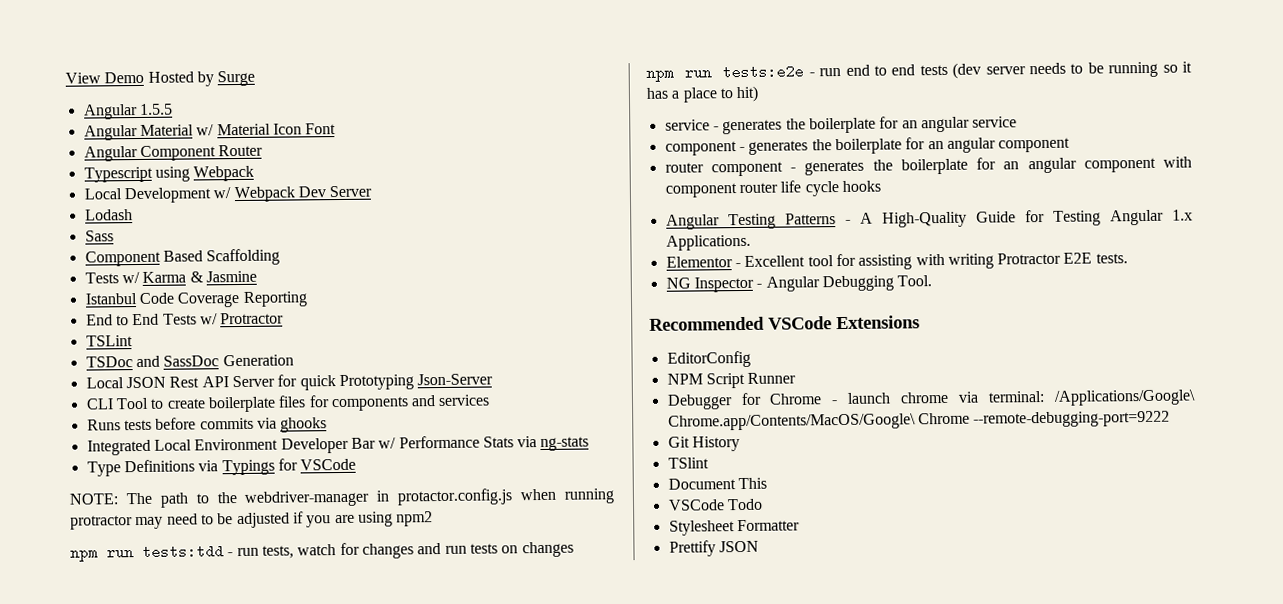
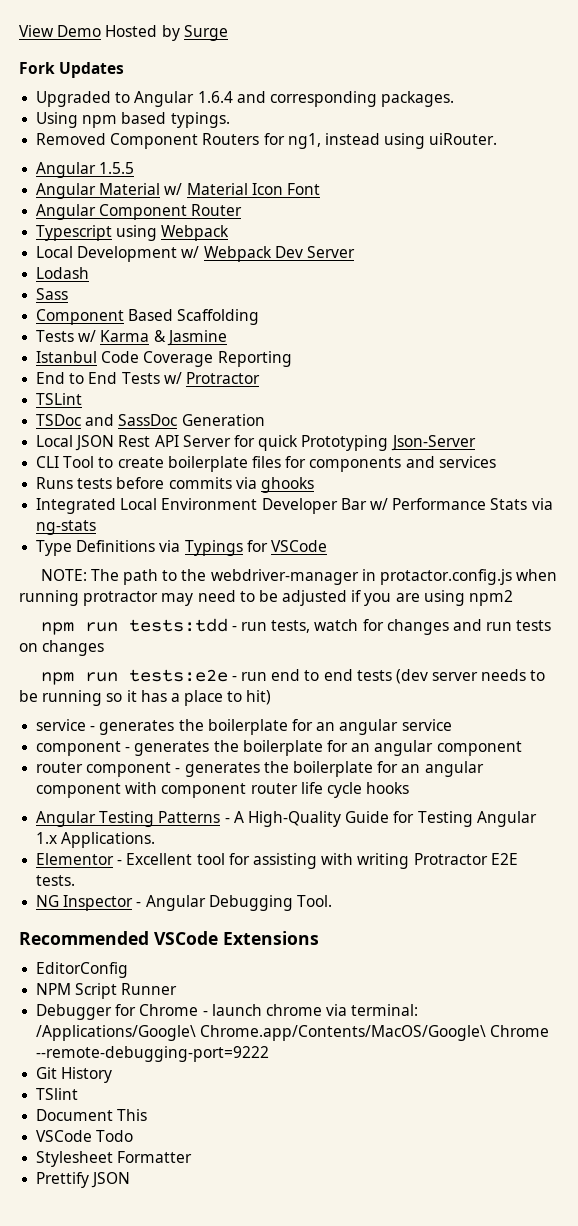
(256, 78) none -> [19,62,125,78] [36,91,455,107] [36,112,230,128] [36,133,498,149] // Fork Updates // Upgraded to Angular 1.6.4 and corresponding packages. // Using npm based typings. // Removed Component Routers for ng1, instead using uiRouter.

